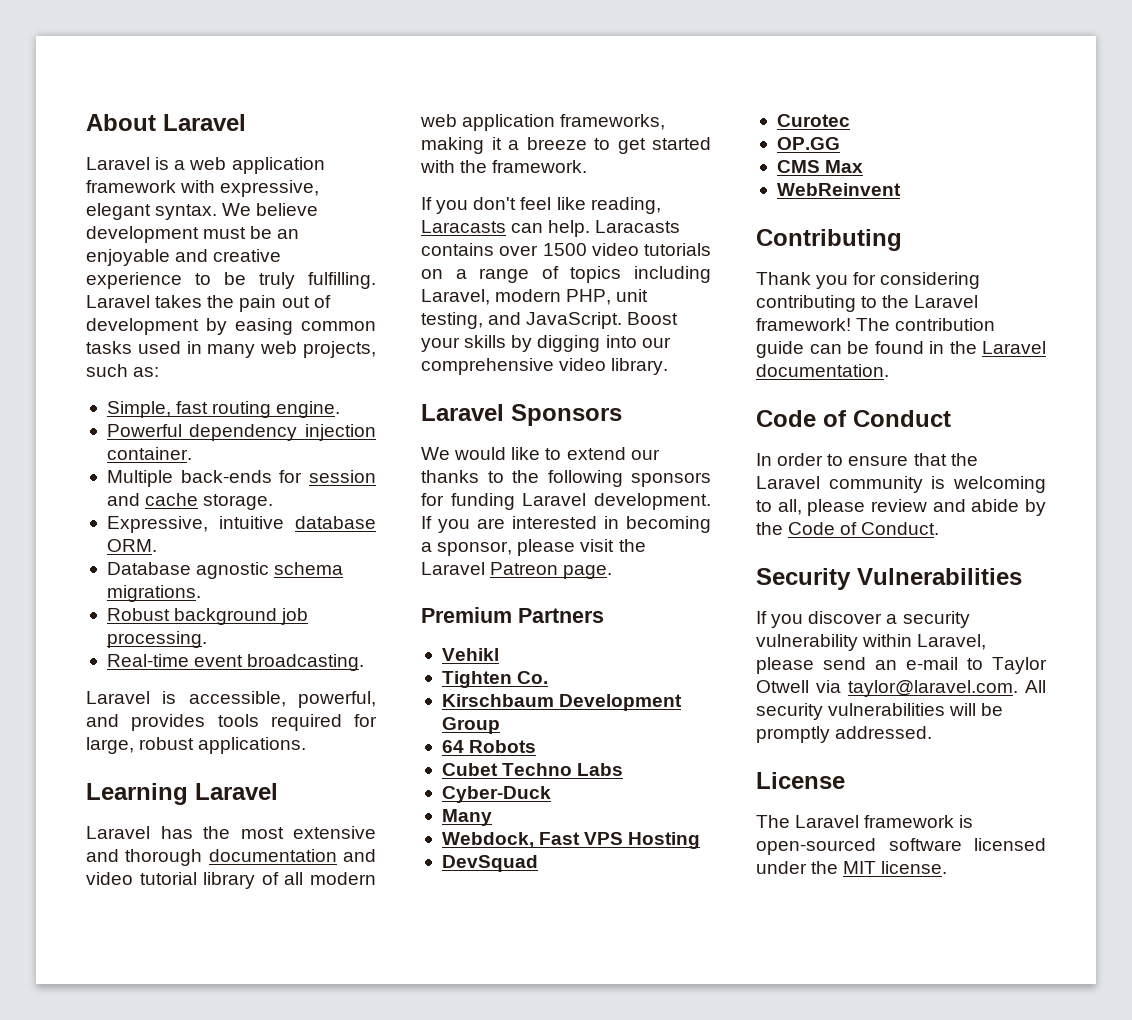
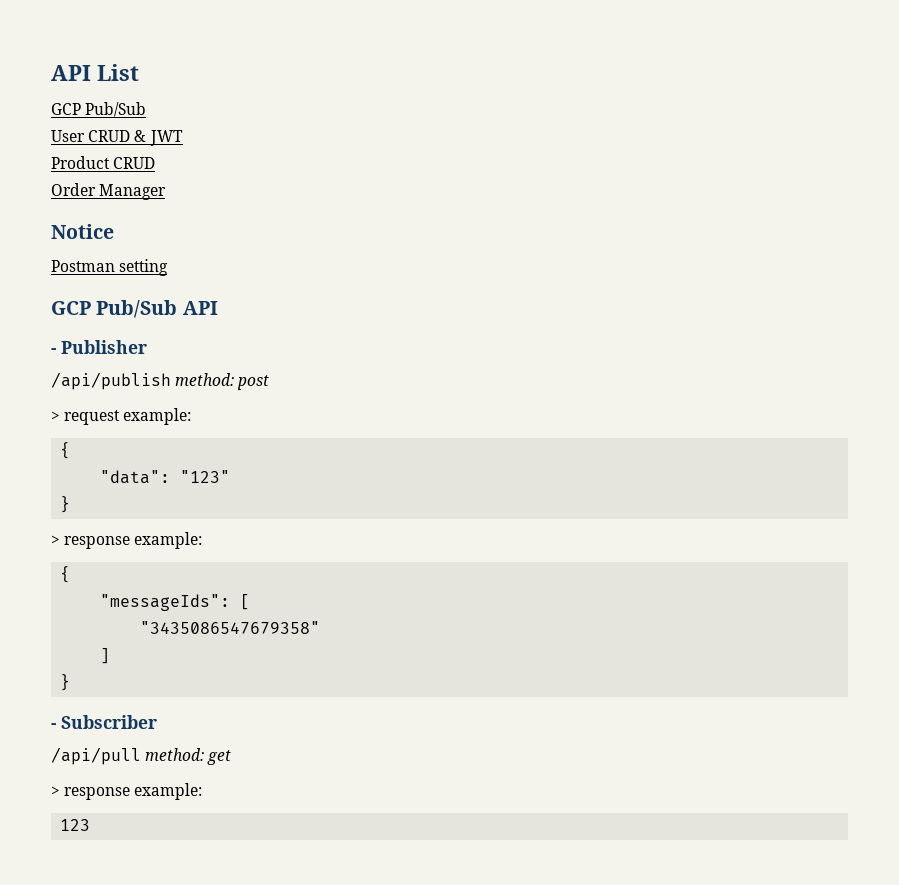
[86,114,246,131] [86,157,325,174] [86,180,320,197] [86,203,319,220] [86,226,300,243] [86,249,282,266] [86,272,376,289] [86,295,331,312] [86,318,376,335] [86,341,377,358] [86,364,160,377] [106,401,341,418] [106,424,376,441] [106,447,192,460] [106,470,377,487] [106,493,274,510] [106,516,376,533] [106,539,157,552] [106,562,344,579] [106,585,201,602] [106,608,309,625] [106,631,207,648] [106,654,365,671] [86,691,376,708] [86,714,377,731] [86,737,307,754] [86,783,278,805] [86,826,376,839] [86,849,376,866] [86,872,376,889] [420,114,666,131] [421,137,711,154] [420,160,588,173] [421,197,661,214] [421,220,681,237] [421,243,711,256] [421,266,711,283] [421,289,649,305] [421,312,679,329] [421,335,671,352] [421,358,669,375] [421,404,622,426] [421,447,660,460] [421,470,711,487] [421,493,711,510] [421,516,711,533] [421,539,646,556] [421,562,613,579] [421,607,604,623] [441,648,499,661] [441,671,549,688] [441,694,683,711] [441,717,500,734] [441,740,537,753] [441,763,624,776] [441,786,551,803] [441,809,492,826] [441,832,701,849] [441,855,538,872] [776,114,850,127] [776,137,840,150] [776,160,864,173] [776,183,901,196] [756,229,902,251] [756,272,981,289] [756,295,979,312] [756,318,996,331] [756,341,1046,358] [756,364,889,377] [756,410,951,427] [756,453,978,466] [756,476,1046,493] [756,499,1046,516] [756,522,940,535] [756,568,1022,590] [756,611,970,628] [756,634,987,651] [756,657,1047,674] [756,680,1046,697] [756,703,1004,720] [756,726,933,743] [756,772,845,789] [756,815,974,828] [756,838,1046,855] [756,861,948,874] About Laravel // Laravel is a web application framework with expressive, elegant syntax. We believe development must be an enjoyable and creative experience to be truly fulfilling. Laravel takes the pain out of development by easing common tasks used in many web projects, such as: // Simple, fast routing engine. // Powerful dependency injection container. // Multiple back-ends for session and cache storage. // Expressive, intuitive database ORM. // Database agnostic schema migrations. // Robust background job processing. // Real-time event broadcasting. // Laravel is accessible, powerful, and provides tools required for large, robust applications. // Learning Laravel // Laravel has the most extensive and thorough documentation and video tutorial library of all modern web application frameworks, making it a breeze to get started with the framework. // If you don't feel like reading, Laracasts can help. Laracasts contains over 1500 video tutorials on a range of topics including Laravel, modern PHP, unit testing, and JavaScript. Boost your skills by digging into our comprehensive video library. // Laravel Sponsors // We would like to extend our thanks to the following sponsors for funding Laravel development. If you are interested in becoming a sponsor, please visit the Laravel Patreon page. // Premium Partners // Vehikl // Tighten Co. // Kirschbaum Development Group // 64 Robots // Cubet Techno Labs // Cyber-Duck // Many // Webdock, Fast VPS Hosting // DevSquad // Curotec // OP.GG // CMS Max // WebReinvent // Contributing // Thank you for considering contributing to the Laravel framework! The contribution guide can be found in the Laravel documentation. // Code of Conduct // In order to ensure that the Laravel community is welcoming to all, please review and abide by the Code of Conduct. // Security Vulnerabilities // If you discover a security vulnerability within Laravel, please send an e-mail to Taylor Otwell via taylor@laravel.com. All security vulnerabilities will be promptly addressed. // License // The Laravel framework is open-sourced software licensed under the MIT license. -> [51,64,139,81] [51,102,147,117] [51,130,183,146] [51,156,156,169] [51,183,167,200] [51,224,114,239] [51,259,169,276] [51,300,218,318] [51,340,147,354] [51,372,270,390] [51,408,192,425] [60,442,71,459] [100,470,231,484] [60,496,71,513] [51,532,203,549] [60,566,71,583] [100,594,251,611] [140,621,321,634] [100,648,111,664] [60,674,71,691] [51,715,157,729] [51,747,232,765] [51,783,203,800] [60,819,91,831] API List // GCP Pub/Sub // User CRUD & JWT // Product CRUD // Order Manager // Notice // Postman setting // GCP Pub/Sub API // - Publisher // /api/publish method: post // > request example: // { // "data": "123" // } // > response example: // { // "messageIds": [ // "3435086547679358" // ] // } // - Subscriber // /api/pull method: get // > response example: // 123

